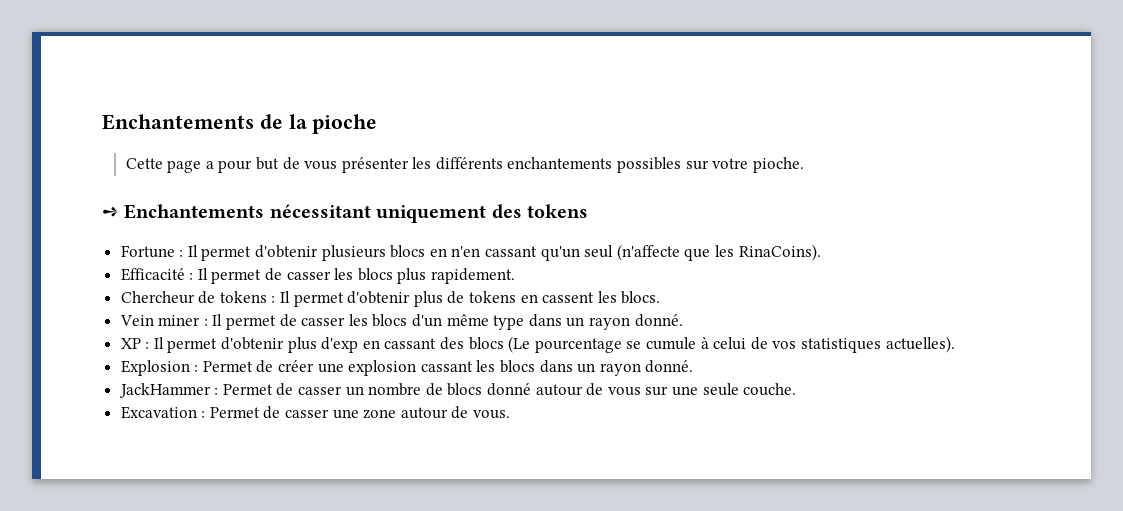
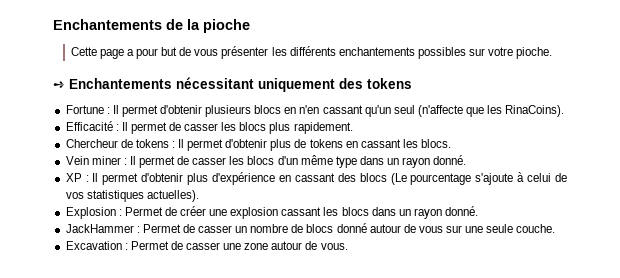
[542,292,595,303] cassent -> [360,139,401,148] cassant
[321,337,359,353] d'exp -> [212,172,276,185] d'expérience
[626,337,696,350] se cumule -> [475,173,514,185] s'ajoute

